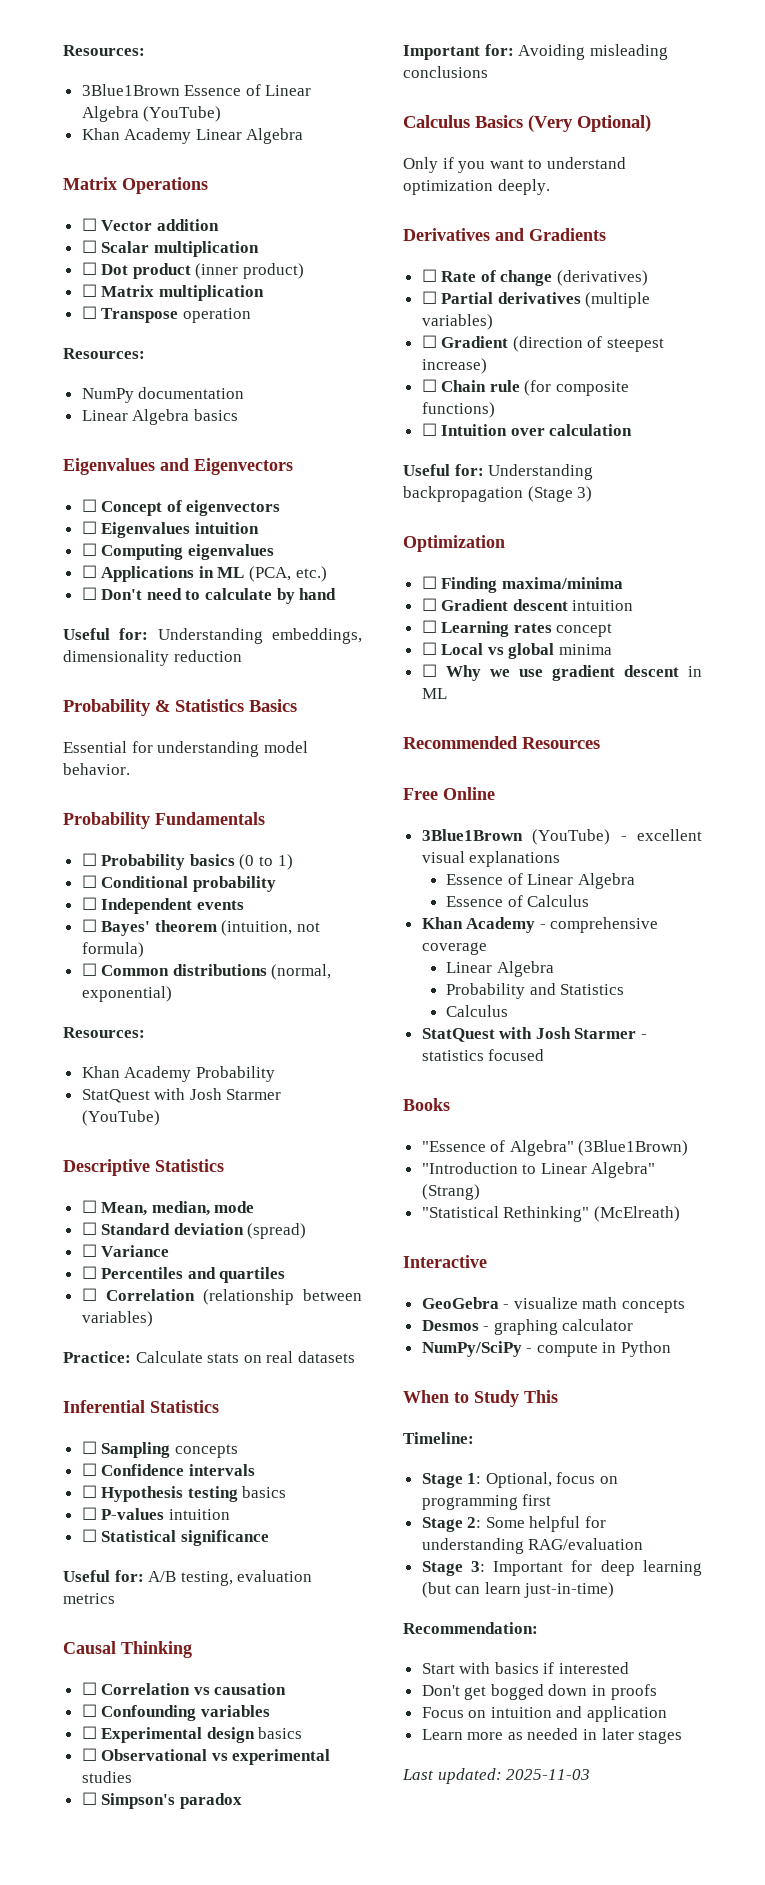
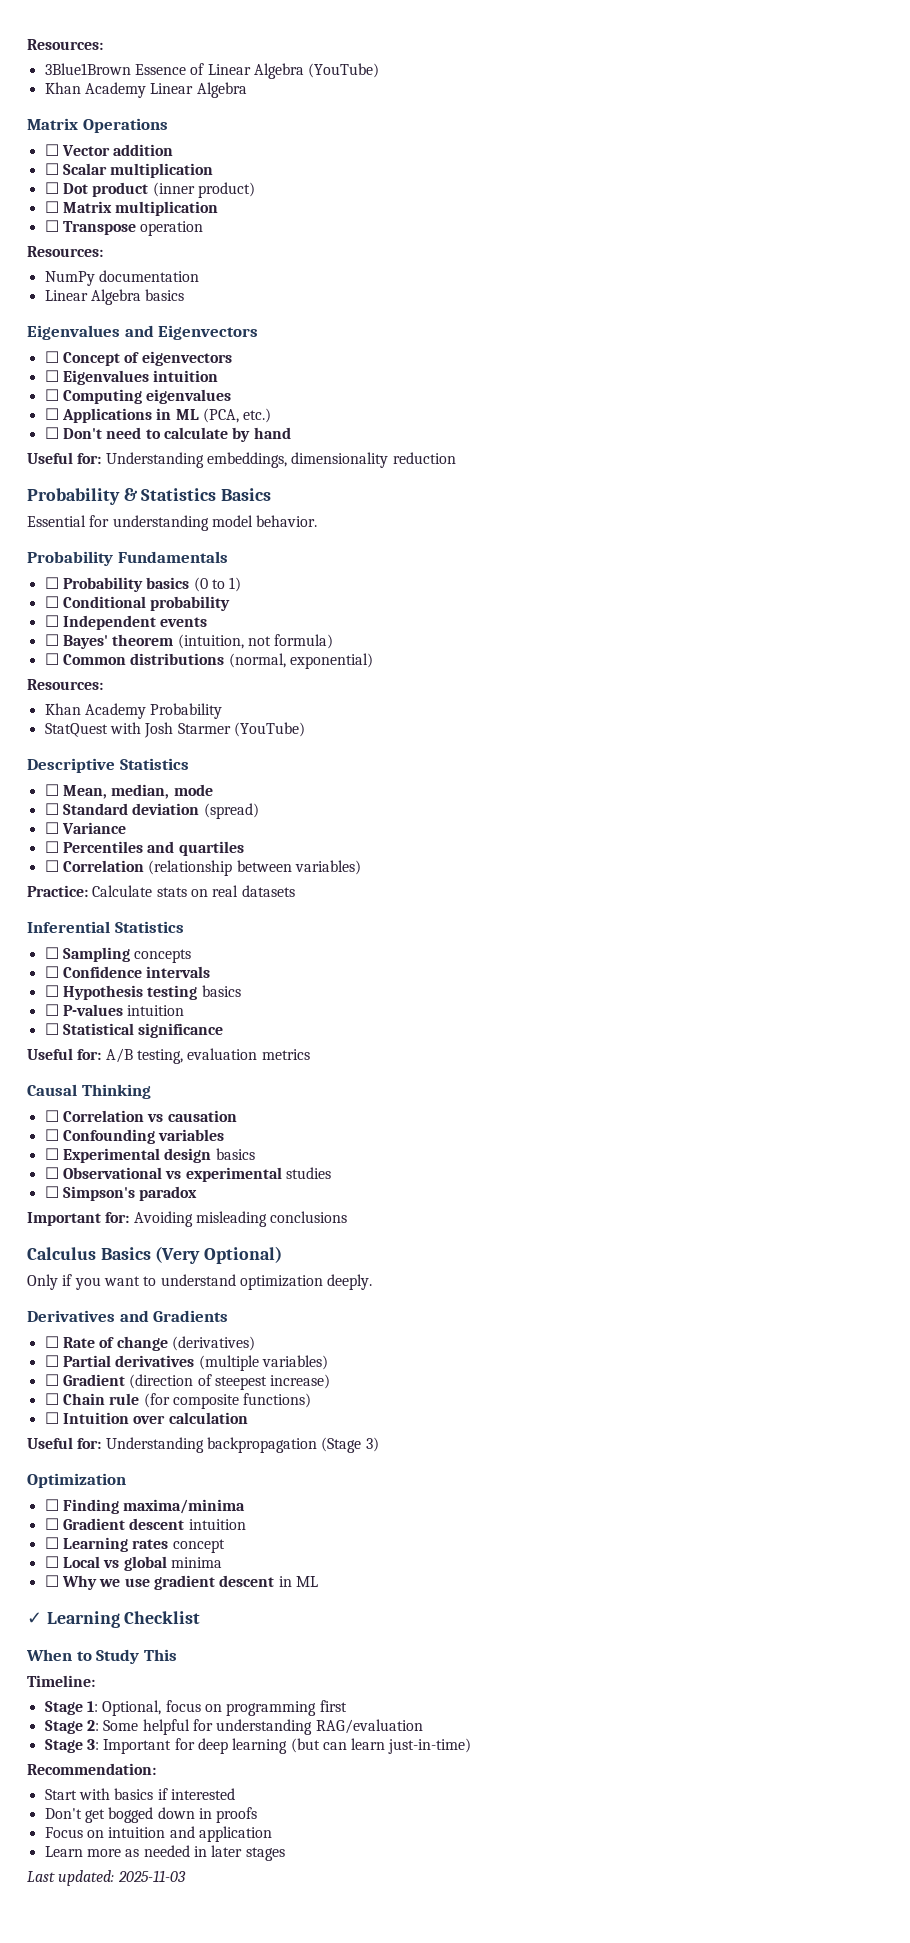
[403,736,600,749] [403,787,495,800] [421,829,702,845] [421,851,561,867] [446,873,635,889] [446,895,590,907] [421,917,659,933] [421,942,487,955] [446,961,554,977] [446,983,625,999] [446,1005,509,1017] [421,1027,648,1042] [421,1049,545,1061] [403,1098,450,1111] [421,1140,689,1156] [421,1162,656,1178] [421,1184,480,1200] [421,1206,680,1222] [403,1255,487,1268] [421,1297,686,1313] [421,1319,634,1335] [421,1341,672,1357] Recommended Resources // Free Online // 3Blue1Brown (YouTube) - excellent visual explanations // Essence of Linear Algebra // Essence of Calculus // Khan Academy - comprehensive coverage // Linear Algebra // Probability and Statistics // Calculus // StatQuest with Josh Starmer - statistics focused // Books // "Essence of Algebra" (3Blue1Brown) // "Introduction to Linear Algebra" (Strang) // "Statistical Rethinking" (McElreath) // Interactive // GeoGebra - visualize math concepts // Desmos - graphing calculator // NumPy/SciPy - compute in Python -> [27,1611,201,1628] ✓ Learning Checklist

